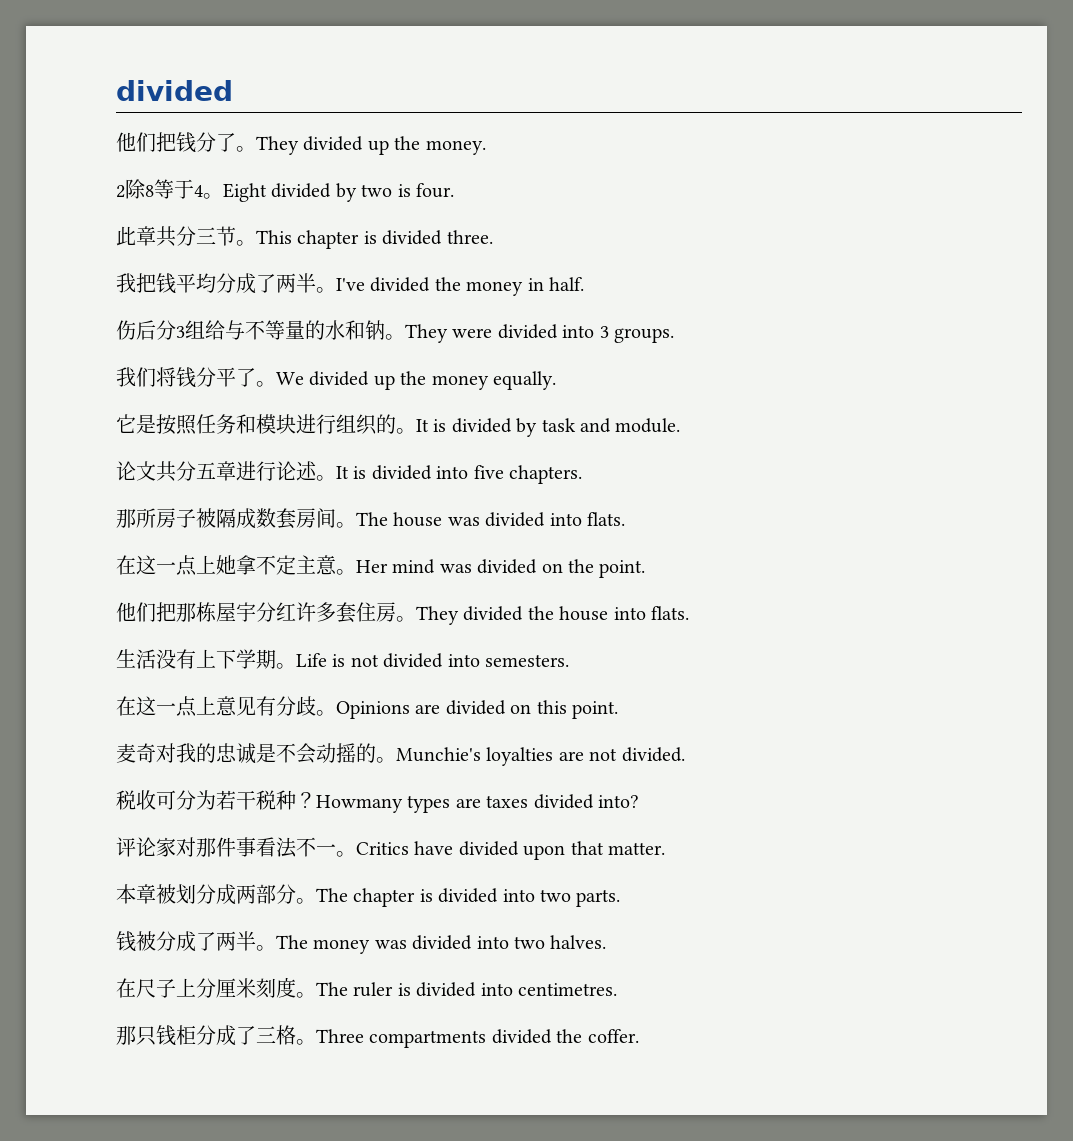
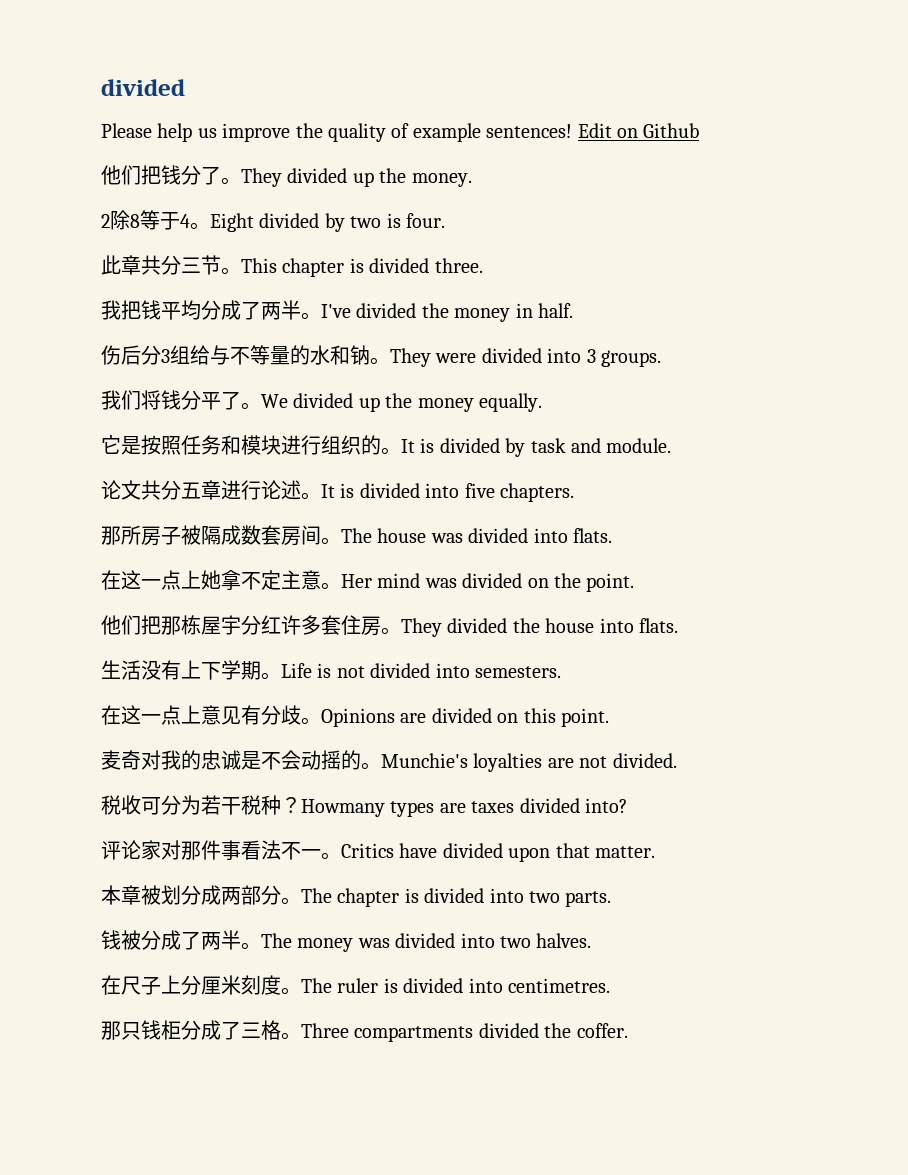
[116,80,233,101] divided -> [101,79,185,96] [101,123,700,142] divided // Please help us improve the quality of example sentences! Edit on Github

